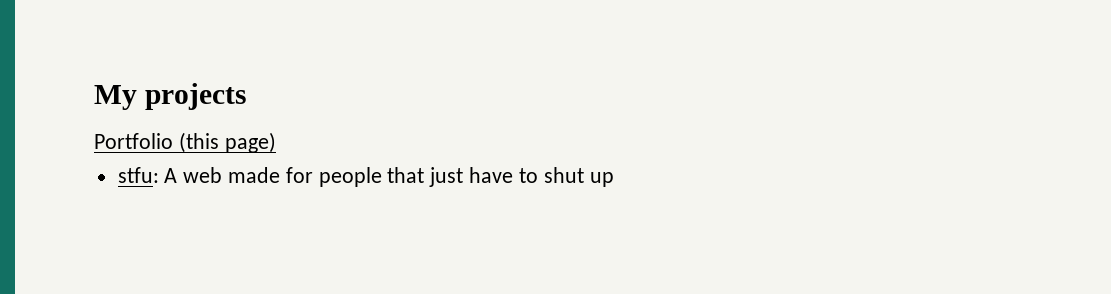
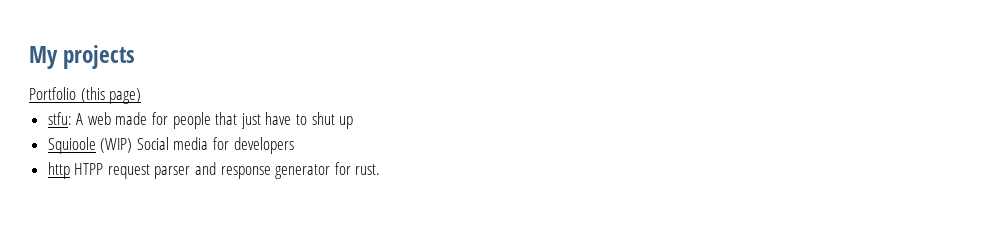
(614, 179) none -> [47,137,294,154] [47,162,381,179] // Squioole (WIP) Social media for developers // http HTPP request parser and response generator for rust.

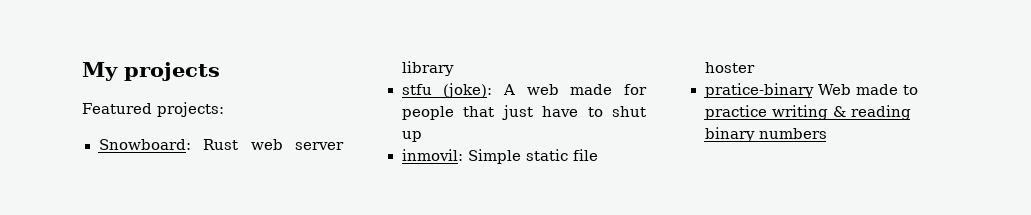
[29,87,142,104] [47,112,72,125] Portfolio (this page) // stfu: -> [82,102,224,117] [98,139,344,150] [401,61,454,76] [401,83,493,98] Featured projects: // Snowboard: Rust web server library // stfu (joke):
[47,137,294,154] [47,162,381,179] Squioole (WIP) Social media for developers // http HTPP request parser and response generator for rust. -> [401,149,598,164] [704,62,755,73] [704,83,919,98] [704,105,911,120] [704,127,827,142] inmovil: Simple static file hoster // pratice-binary Web made to practice writing & reading binary numbers

